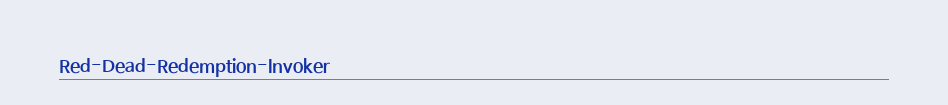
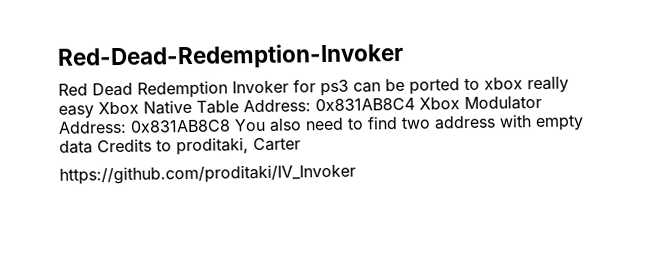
(330, 67) none -> [58,76,569,99] [58,95,542,119] [58,114,584,134] [59,137,301,156] [59,163,356,185] // Red Dead Redemption Invoker for ps3 can be ported to xbox really easy Xbox Native Table Address: 0x831AB8C4 Xbox Modulator Address: 0x831AB8C8 You also need to find two address with empty data Credits to proditaki, Carter // https://github.com/proditaki/IV_Invoker

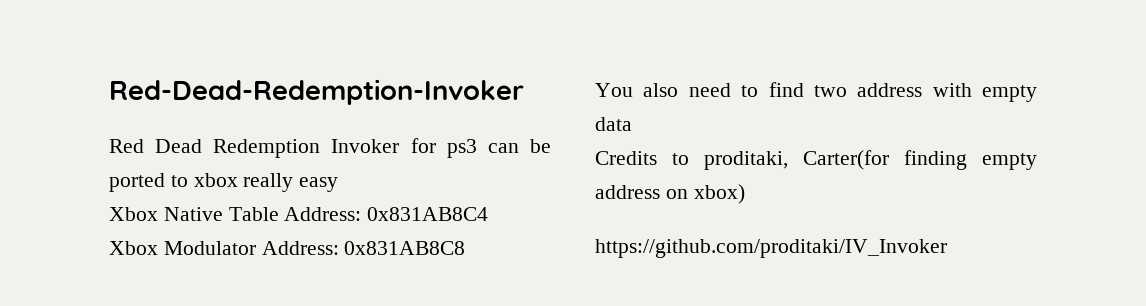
(94, 112) none -> (339, 184) //
(415, 104) none -> (489, 214) //
(231, 126) none -> (466, 248) //
(93, 147) none -> (632, 124) //
[253,137,301,152] Carter -> [803,150,1037,170] [595,184,745,204] Carter(for finding empty address on xbox)

